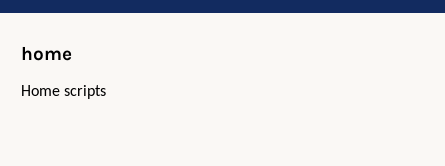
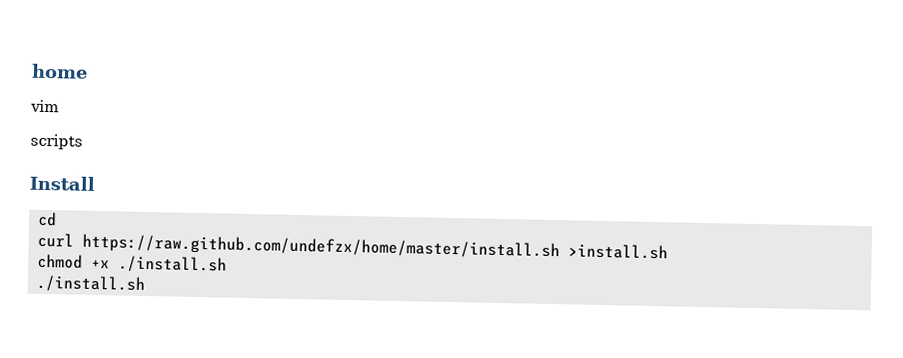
[21,85,60,96] Home -> [30,99,59,113] vim //
(107, 92) none -> [29,175,95,191] [37,211,57,227] [37,232,668,261] [37,253,227,274] [36,274,146,293] // Install // cd // curl https://raw.github.com/undefzx/home/master/install.sh >install.sh // chmod +x ./install.sh // ./install.sh

